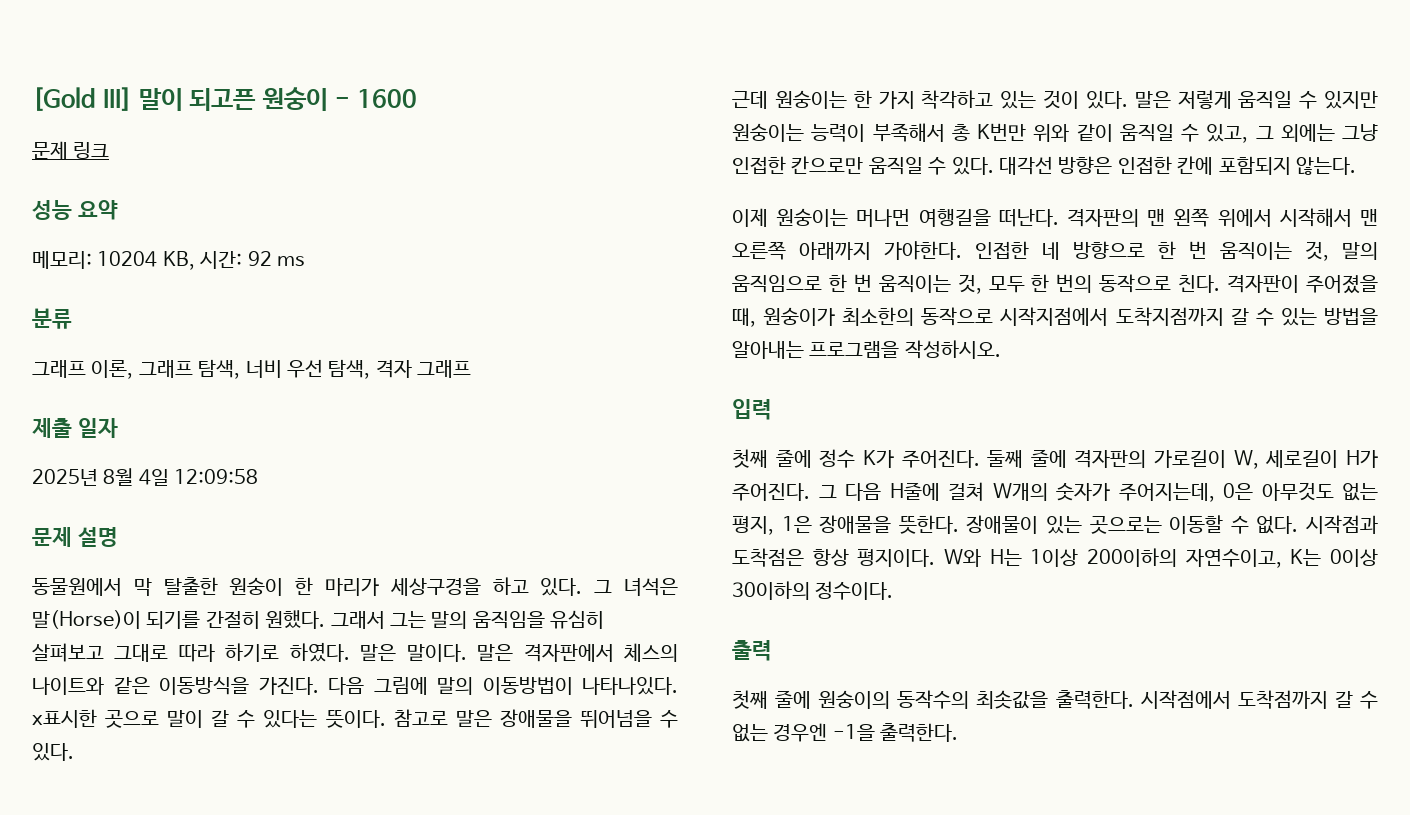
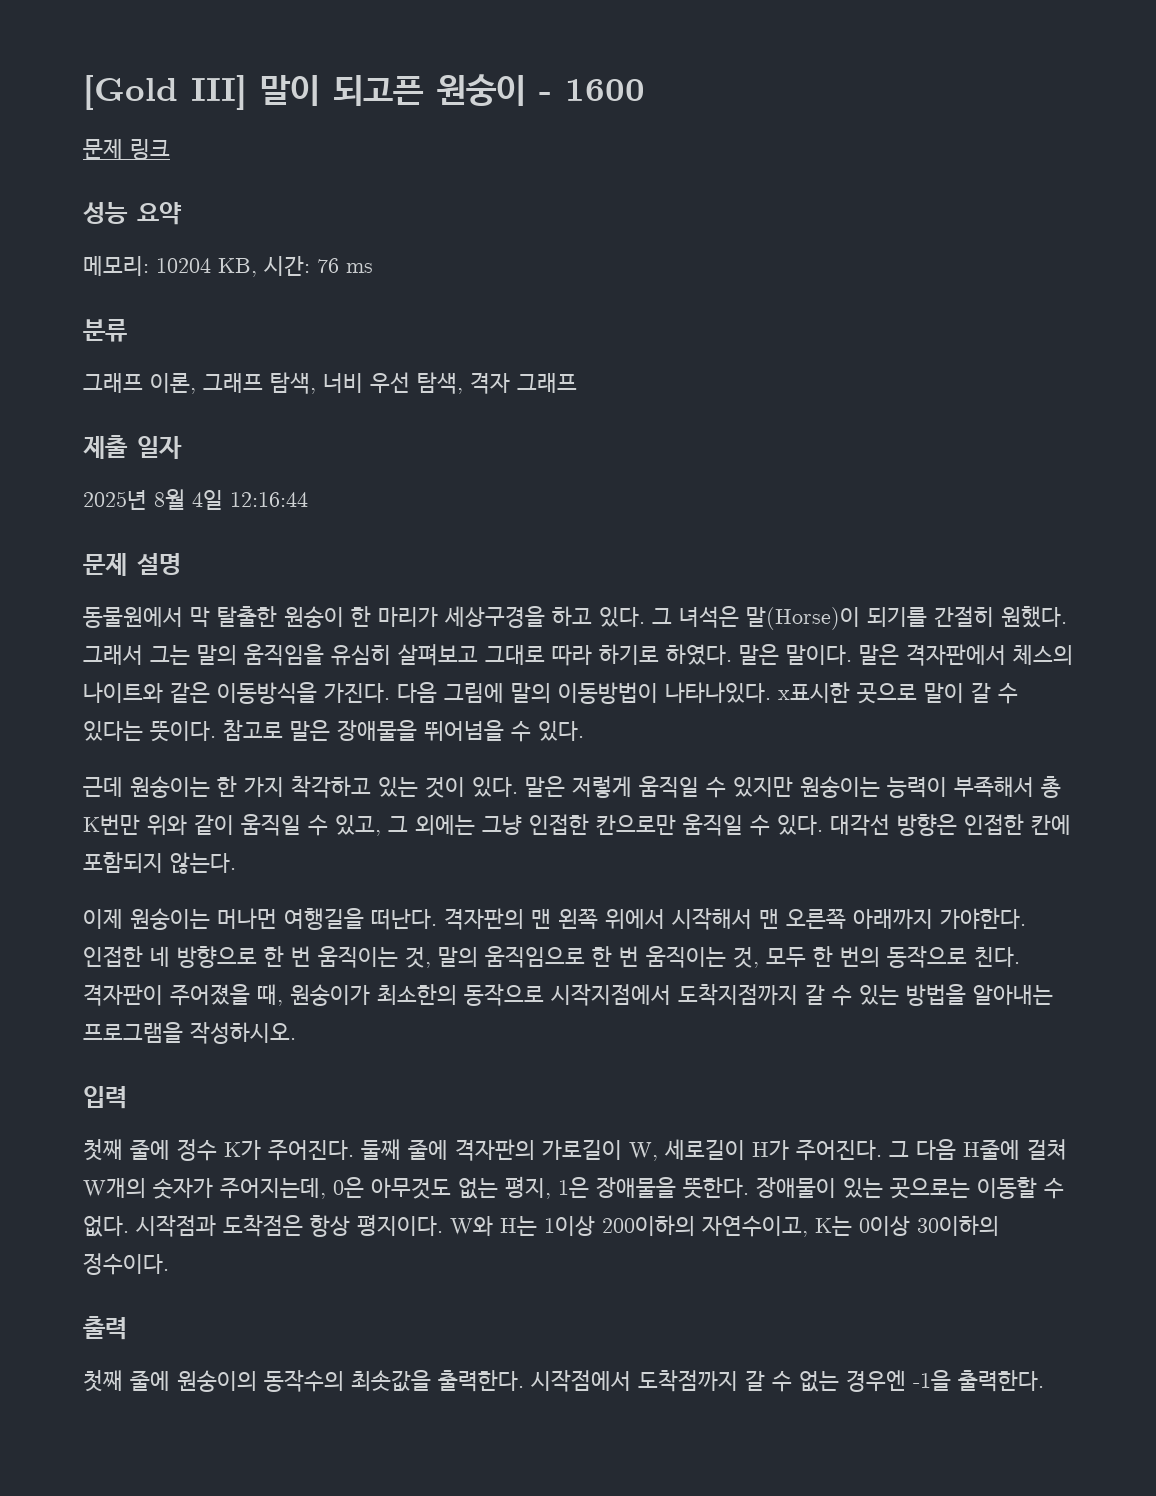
[247,251,272,266] 92 -> [317,258,339,273] 76
[174,469,259,484] 12:09:58 -> [230,492,308,507] 12:16:44

